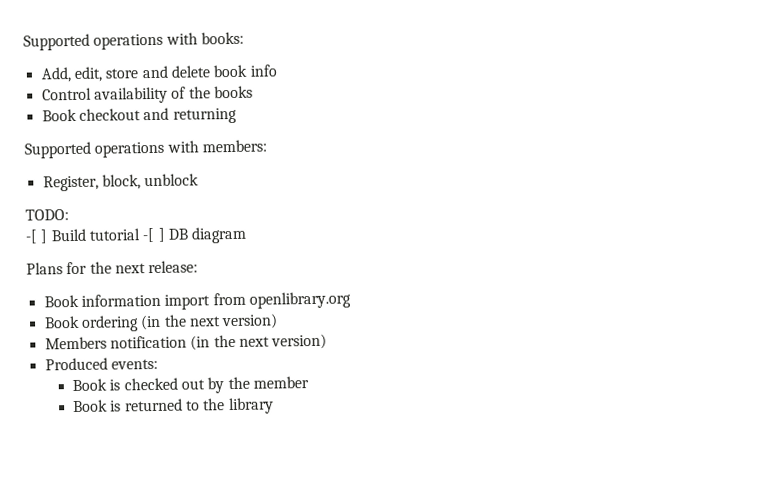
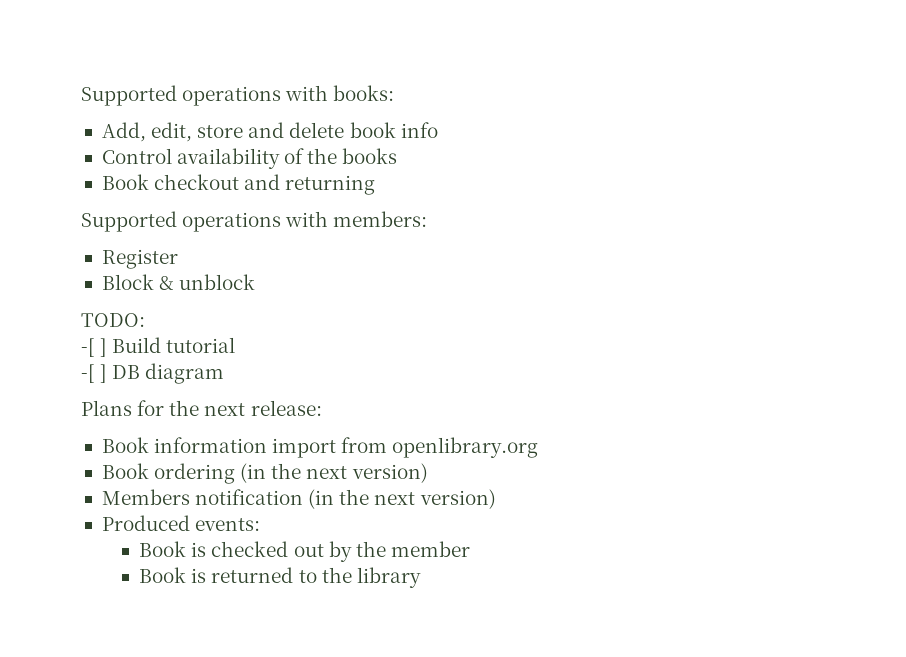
[42,174,141,192] Register, block, -> [101,249,178,269] [101,274,175,290] Register // Block &
(141, 234) none -> (236, 345) //

